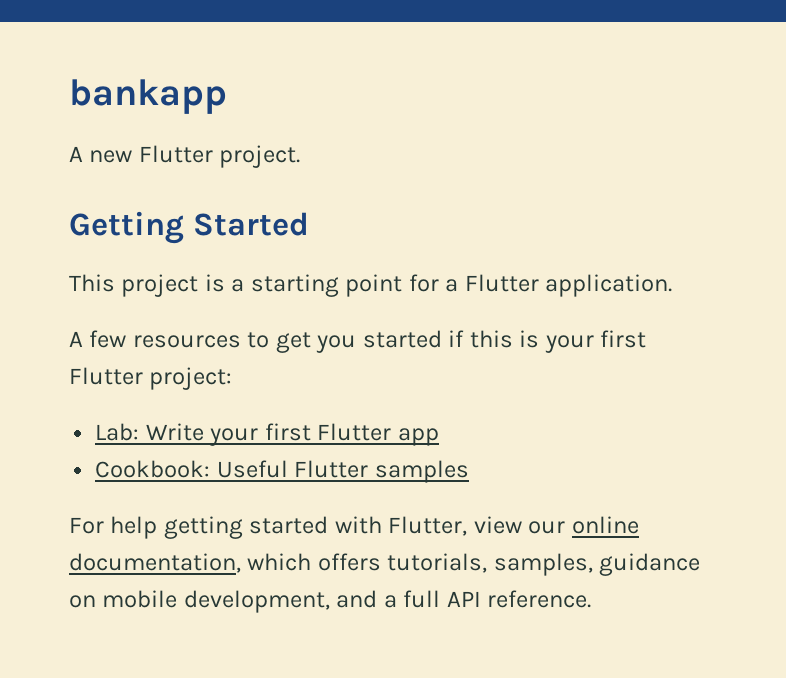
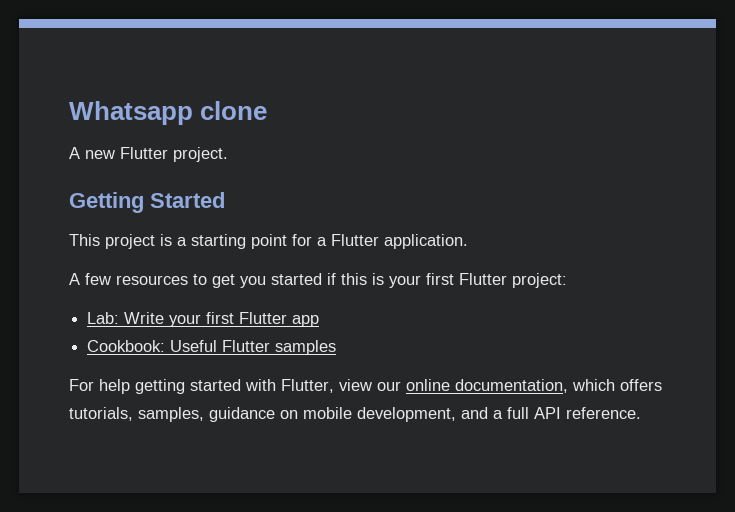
[69,79,227,114] bankapp -> [69,101,268,125] Whatsapp clone

